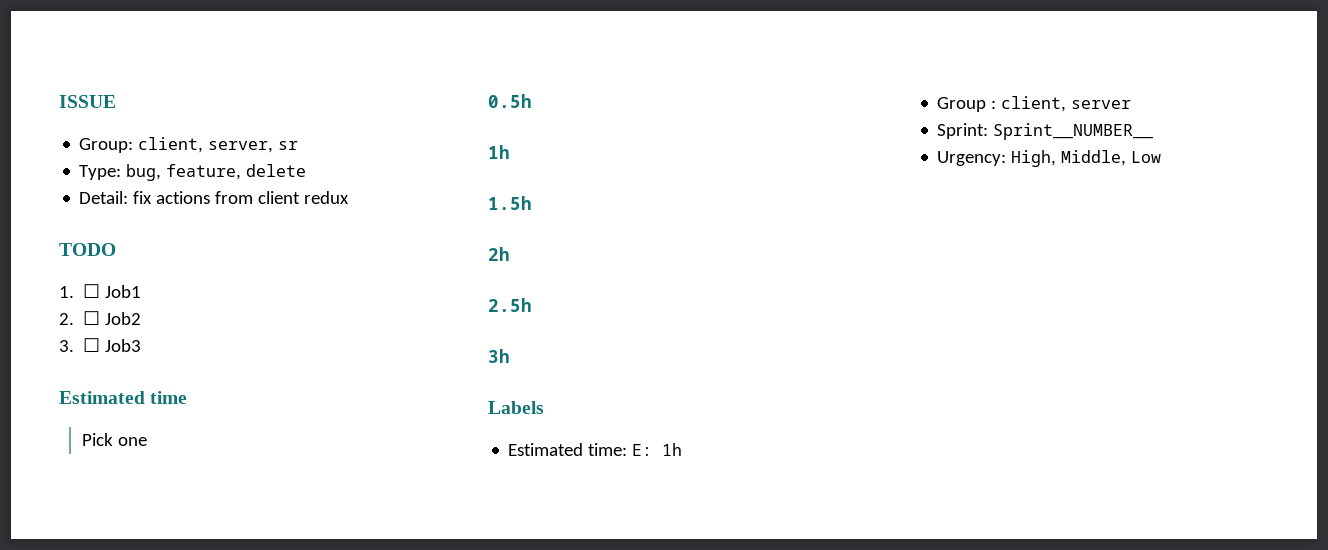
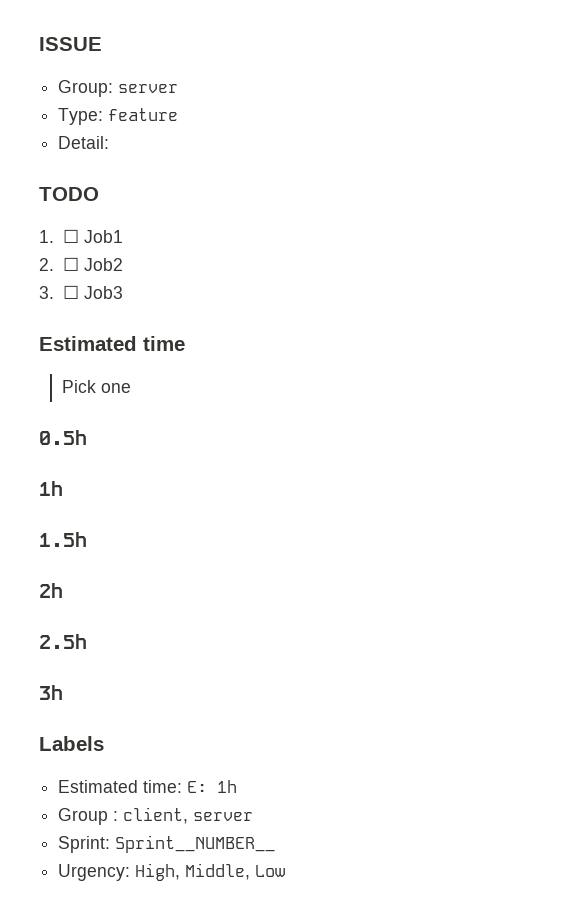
[138,137,299,153] [79,164,307,181] [79,191,350,204] client, server, sr // Type: bug, feature, delete // Detail: fix actions from client redux -> [118,84,179,93] [58,108,179,125] [58,136,110,149] server // Type: feature // Detail:

